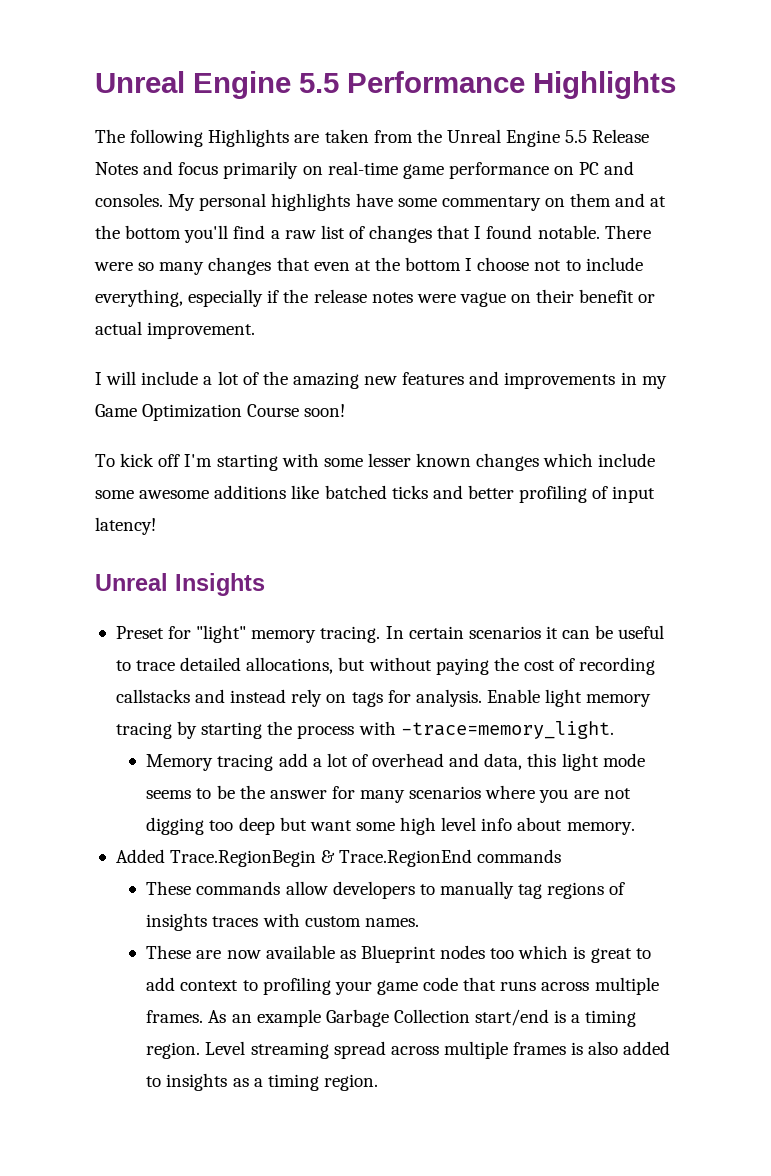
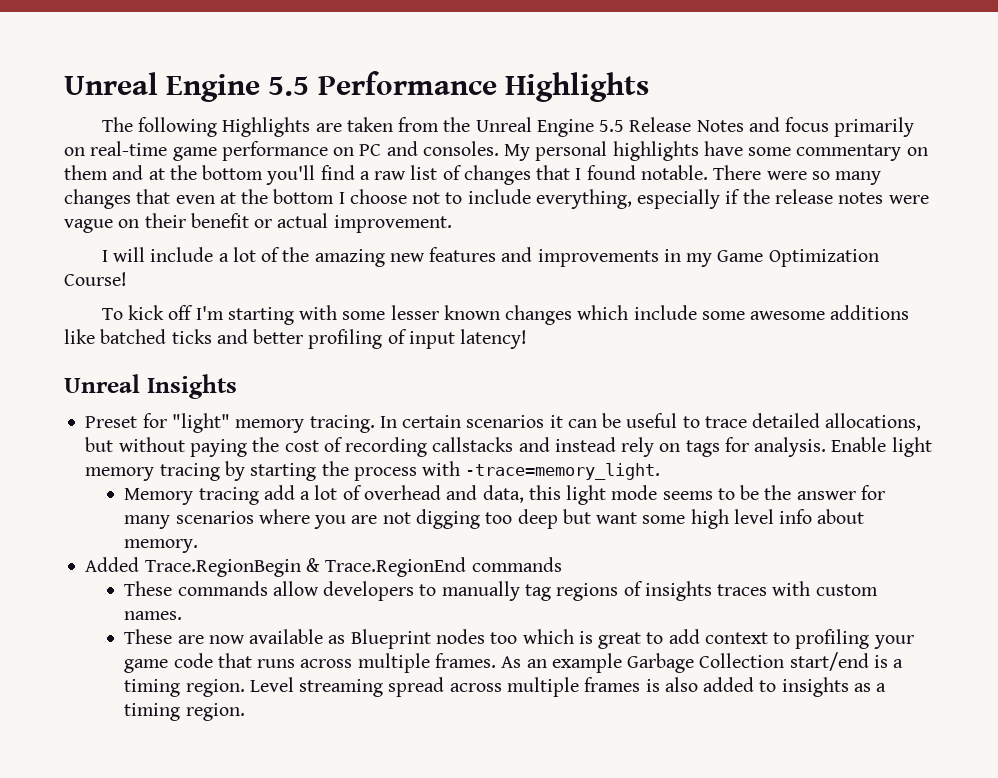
[247,404,346,417] Course soon! -> [64,272,127,286] Course!

